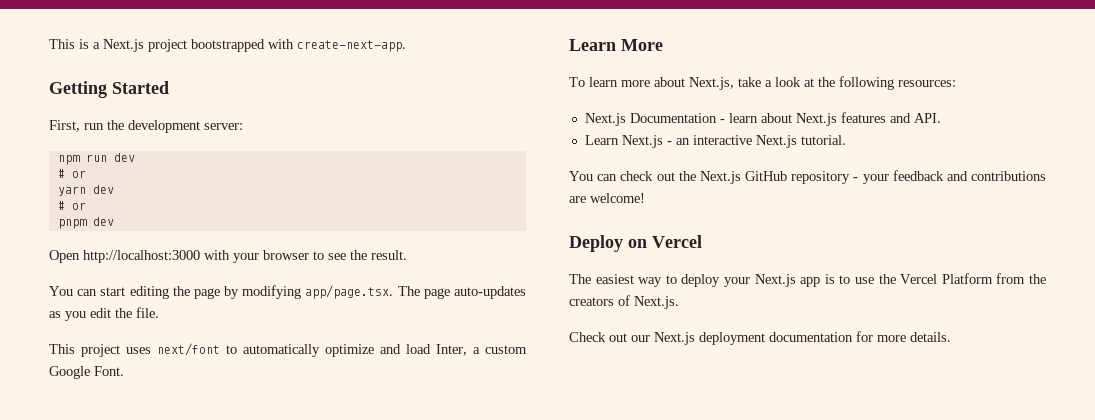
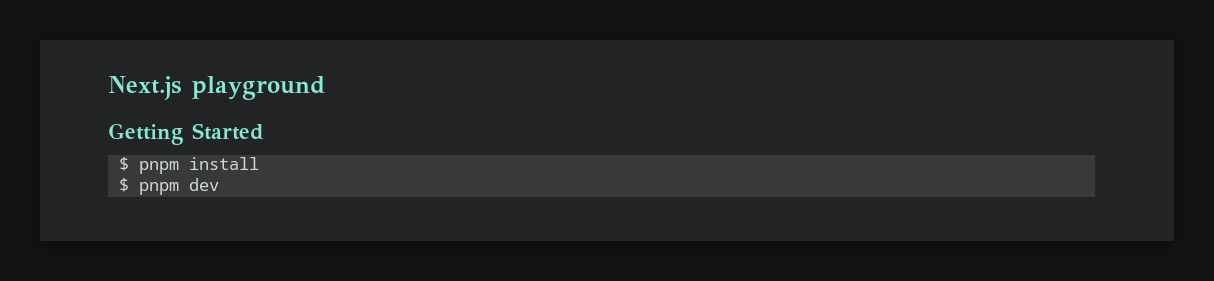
[49,39,406,52] [49,81,169,98] [49,120,243,133] [57,153,135,165] [57,169,86,178] [57,185,114,196] [57,201,86,210] [57,217,114,229] [49,250,407,263] [49,285,526,299] [49,307,159,321] [49,343,527,357] [49,366,124,379] [569,39,663,51] [569,76,956,90] [584,112,941,126] [584,135,846,148] [569,170,1046,184] [569,193,645,203] [569,235,702,252] [569,273,1046,287] [569,295,679,309] [569,331,951,345] This is a Next.js project bootstrapped with create-next-app. // Getting Started // First, run the development server: // npm run dev // # or // yarn dev // # or // pnpm dev // Open http://localhost:3000 with your browser to see the result. // You can start editing the page by modifying app/page.tsx. The page auto-updates as you edit the file. // This project uses next/font to automatically optimize and load Inter, a custom Google Font. // Learn More // To learn more about Next.js, take a look at the following resources: // Next.js Documentation - learn about Next.js features and API. // Learn Next.js - an interactive Next.js tutorial. // You can check out the Next.js GitHub repository - your feedback and contributions are welcome! // Deploy on Vercel // The easiest way to deploy your Next.js app is to use the Vercel Platform from the creators of Next.js. // Check out our Next.js deployment documentation for more details. -> [108,76,325,100] [108,123,264,145] [118,157,259,174] [118,178,219,195] Next.js playground // Getting Started // $ pnpm install // $ pnpm dev

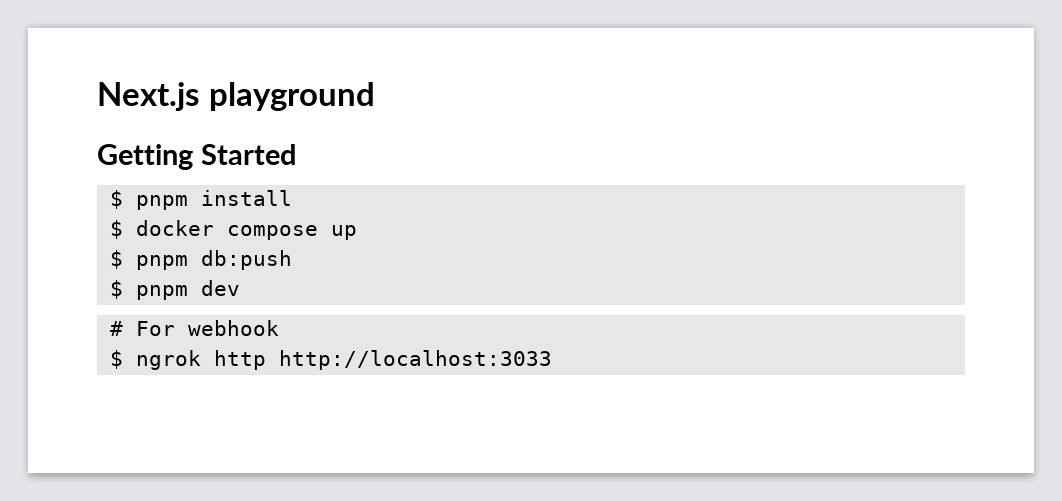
[138,178,219,195] pnpm dev -> [135,220,357,240] [109,250,292,270] [109,280,240,300] [109,320,279,336] [109,350,552,370] docker compose up // $ pnpm db:push // $ pnpm dev // # For webhook // $ ngrok http http://localhost:3033

